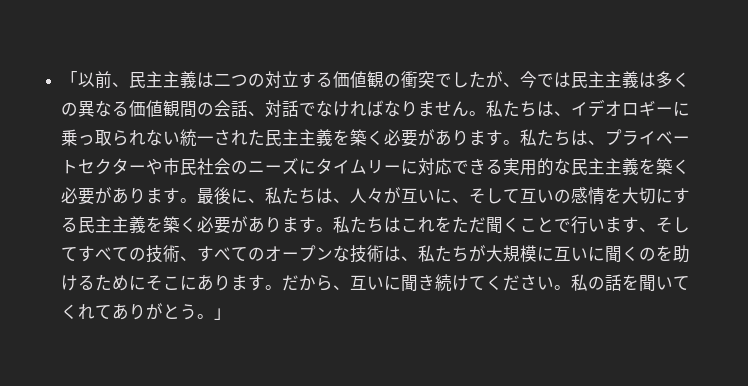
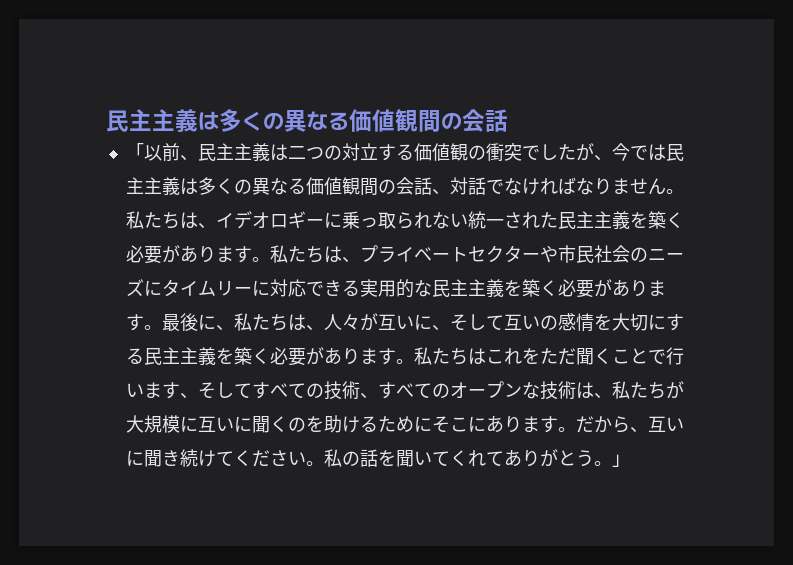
(61, 78) none -> [106,109,508,132] 民主主義は多くの異なる価値観間の会話 //

